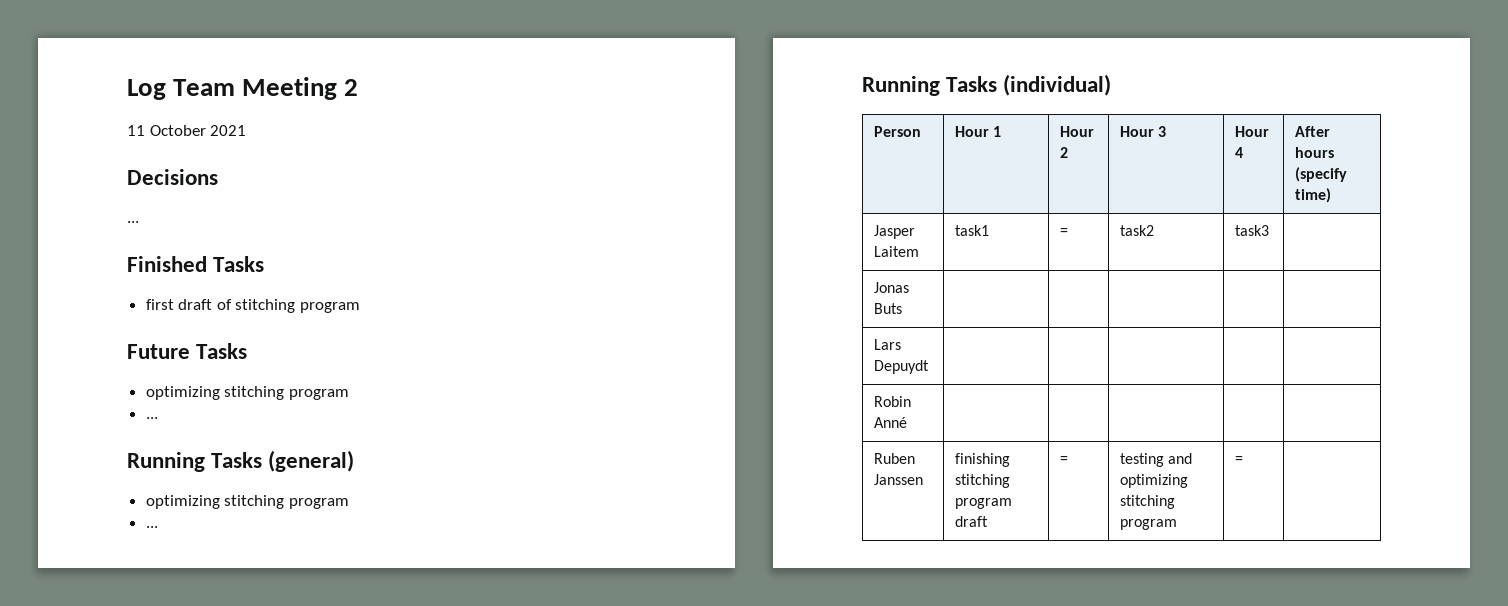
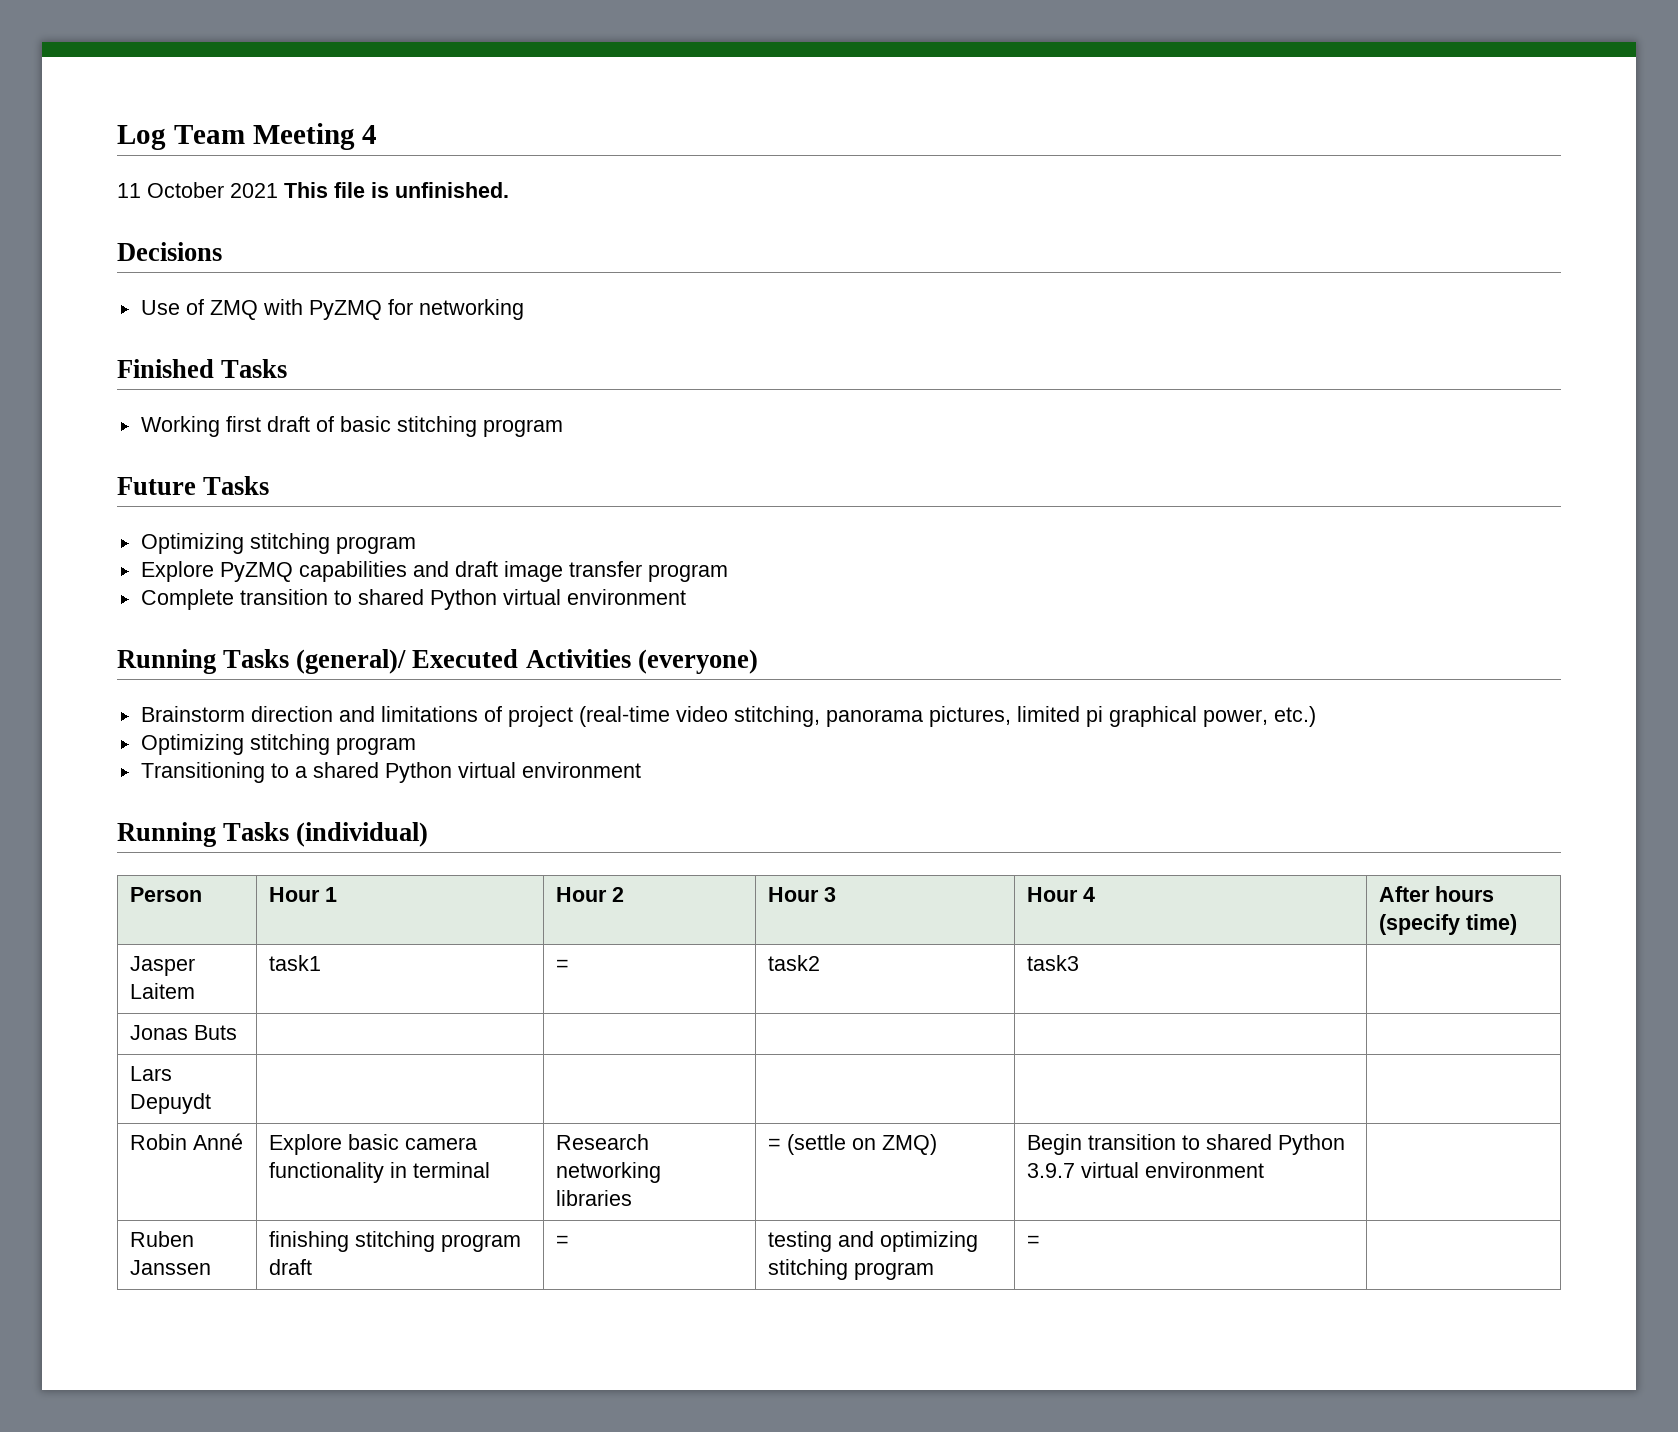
[344,79,359,96] 2 -> [362,125,378,144] 4
[127,169,218,185] [127,221,139,223] // Decisions // ... -> [284,182,509,198] [117,242,222,261] [140,299,524,320] This file is unfinished. // Decisions // Use of ZMQ with PyZMQ for networking
(265, 264) none -> [140,416,220,437] Working
(232, 304) none -> [339,416,391,432] basic
[145,386,349,400] [145,417,158,419] [127,450,355,472] [145,495,349,509] [145,526,158,528] optimizing stitching program // ... // Running Tasks (general) // optimizing stitching program // ... -> [140,533,416,554] [140,561,728,582] [140,589,686,610] [117,649,758,674] [140,706,1316,727] [140,734,416,755] [140,762,641,783] Optimizing stitching program // Explore PyZMQ capabilities and draft image transfer program // Complete transition to shared Python virtual environment // Running Tasks (general)/ Executed Activities (everyone) // Brainstorm direction and limitations of project (real-time video stitching, panorama pictures, limited pi graphical power, etc.) // Optimizing stitching program // Transitioning to a shared Python virtual environment
(908, 422) | | | -> [269,1134,478,1155] [269,1162,491,1183] [556,1134,650,1150] [556,1162,662,1183] [556,1190,633,1206] [768,1134,938,1155] [1027,1134,1346,1155] [1027,1162,1265,1178] Explore basic camera functionality in terminal | Research networking libraries | = (settle on ZMQ) | Begin transition to shared Python 3.9.7 virtual environment

